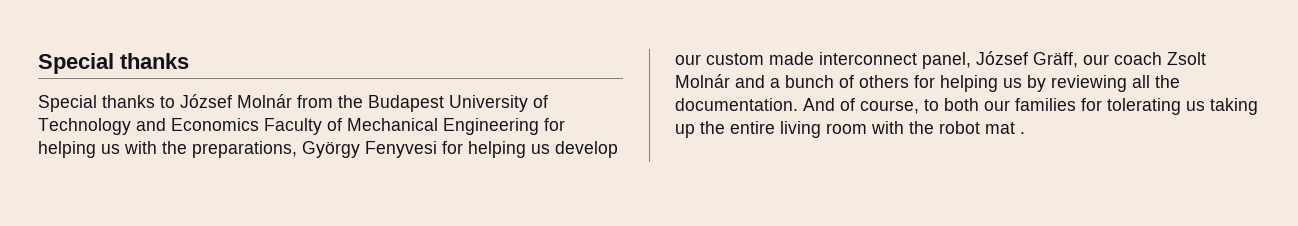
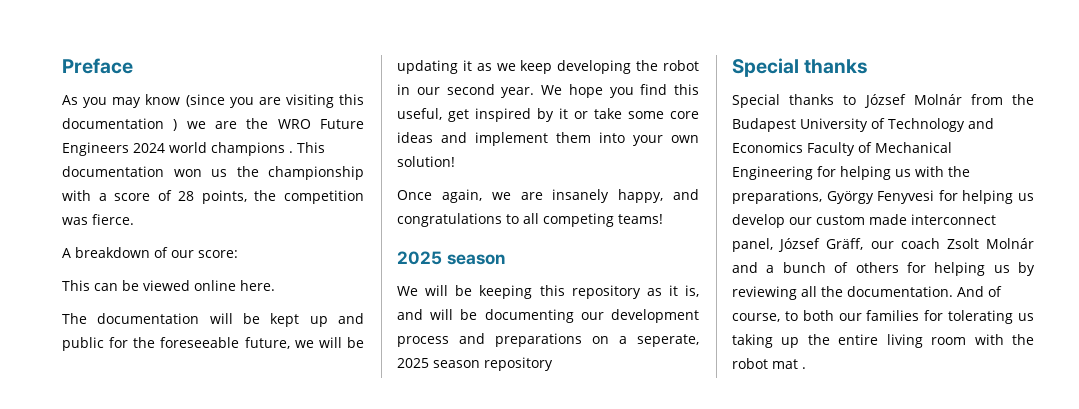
(38, 63) none -> [62,58,133,74] [62,94,364,108] [62,118,364,131] [62,142,325,156] [62,166,364,180] [62,190,364,204] [62,214,134,225] [62,247,238,258] [62,280,275,291] [62,313,364,327] [62,337,364,351] [397,60,699,74] [397,84,699,98] [397,108,699,122] [397,132,699,146] [397,156,455,167] [397,189,699,203] [397,213,663,227] [397,251,505,265] [397,285,699,299] [397,309,699,323] [397,333,699,347] [397,357,553,371] Preface // As you may know (since you are visiting this documentation ) we are the WRO Future Engineers 2024 world champions . This documentation won us the championship with a score of 28 points, the competition was fierce. // A breakdown of our score: // This can be viewed online here. // The documentation will be kept up and public for the foreseeable future, we will be updating it as we keep developing the robot in our second year. We hope you find this useful, get inspired by it or take some core ideas and implement them into your own solution! // Once again, we are insanely happy, and congratulations to all competing teams! // 2025 season // We will be keeping this repository as it is, and will be documenting our development process and preparations on a seperate, 2025 season repository //

